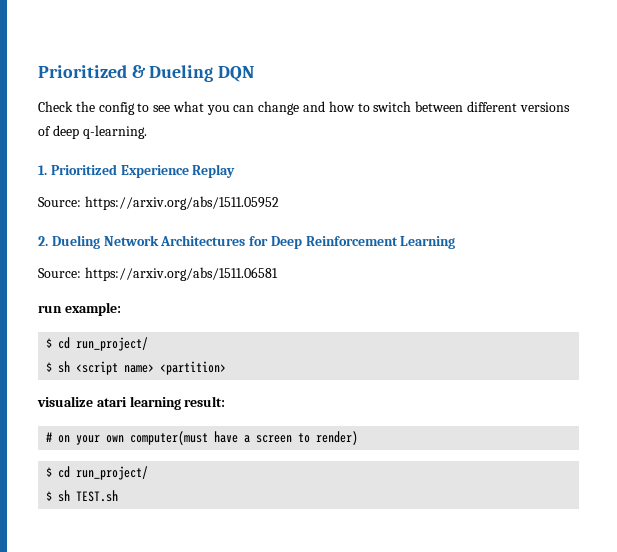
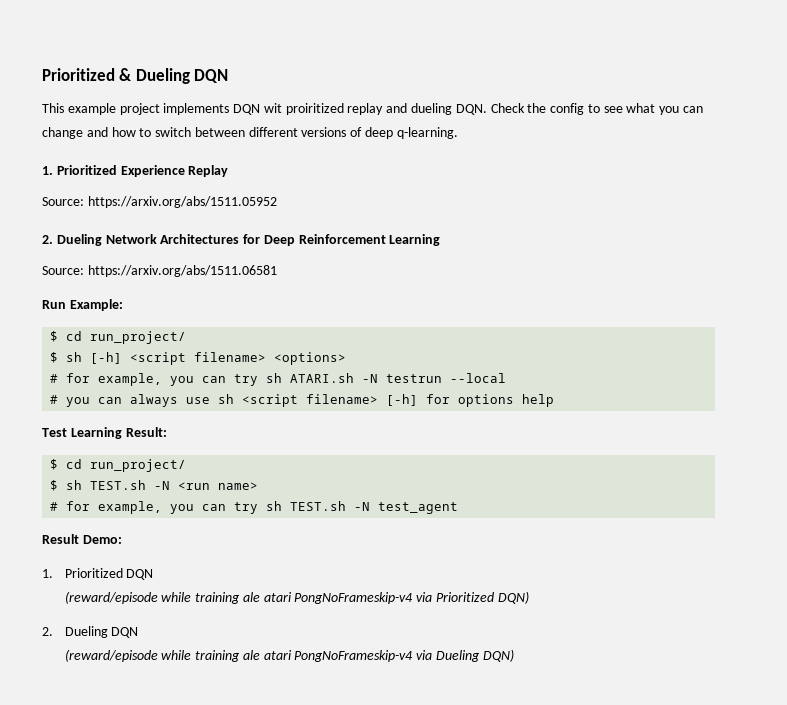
(255, 74) none -> [42,103,487,115] This example project implements DQN wit proiritized replay and dueling DQN.
[38,302,121,316] [46,337,149,351] [46,361,227,375] [37,396,226,410] [46,431,359,445] run example: // $ cd run_project/ // $ sh <script name> <partition> // visualize atari learning result: // # on your own computer(must have a screen to render) -> [42,299,123,311] [50,331,187,344] [50,352,347,365] [50,373,507,386] [50,394,555,407] [42,427,167,439] Run Example: // $ cd run_project/ // $ sh [-h] <script filename> <options> // # for example, you can try sh ATARI.sh -N testrun --local // # you can always use sh <script filename> [-h] for options help // Test Learning Result:
(119, 496) none -> [154,481,259,490] [50,501,459,514] [42,534,122,544] [42,568,154,580] [64,591,529,604] [42,626,139,638] [64,649,514,662] -N <run name> // # for example, you can try sh TEST.sh -N test_agent // Result Demo: // 1. Prioritized DQN // (reward/episode while training ale atari PongNoFrameskip-v4 via Prioritized DQN) // 2. Dueling DQN // (reward/episode while training ale atari PongNoFrameskip-v4 via Dueling DQN)

